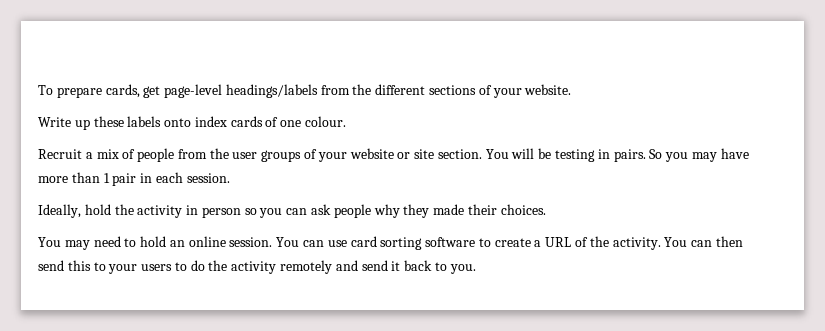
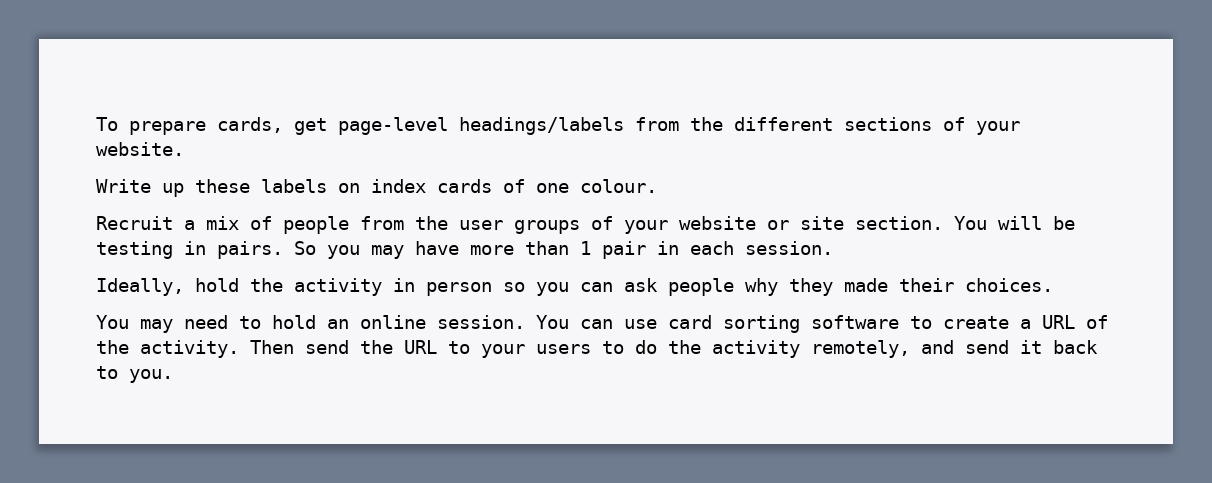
[164,118,192,127] onto -> [338,183,360,193] on
[664,236,743,247] [38,260,91,271] You can then send this -> [250,340,437,354] Then send the URL
[280,260,333,274] remotely -> [811,340,910,358] remotely,

